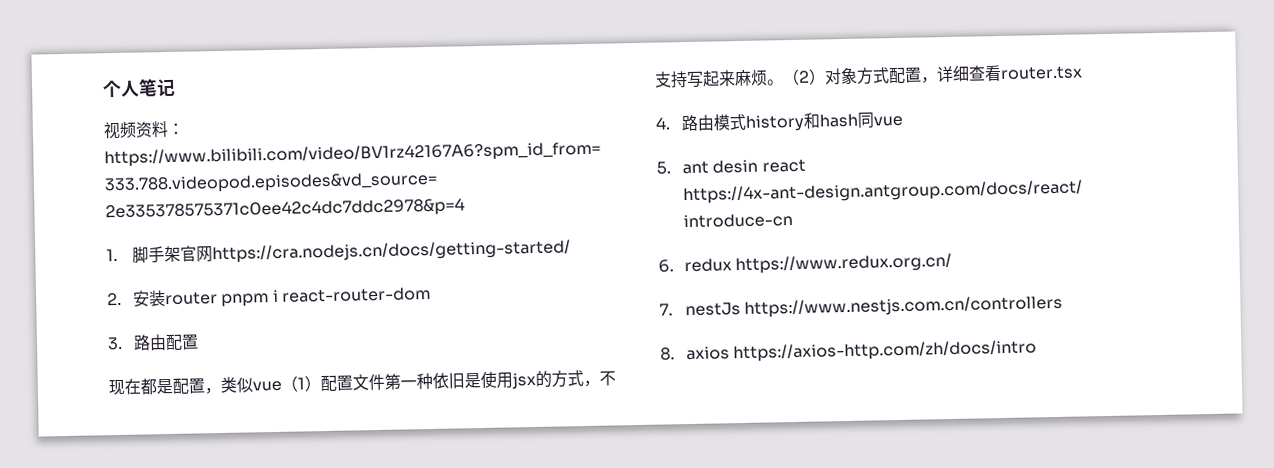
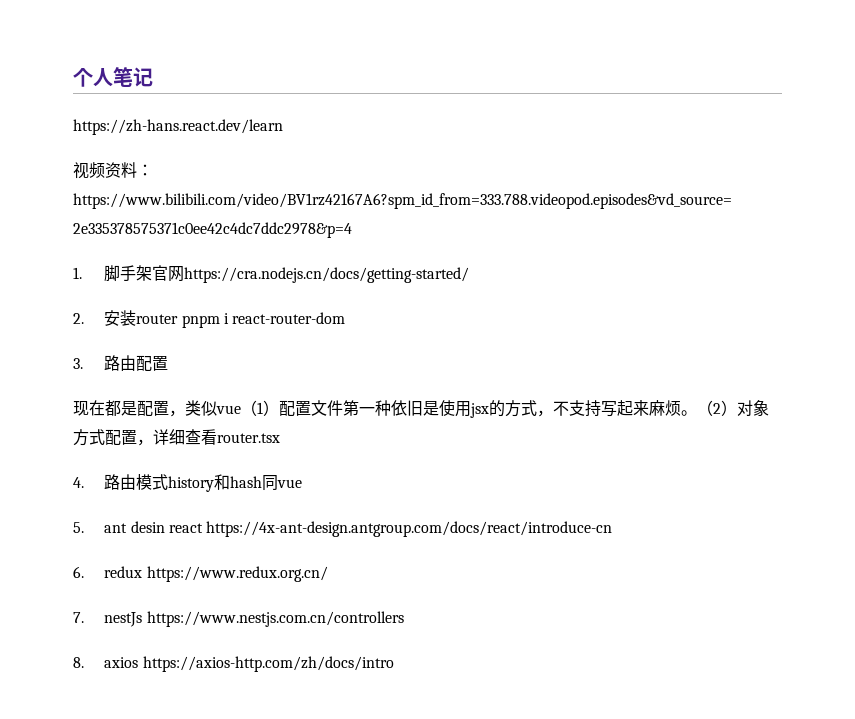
(176, 88) none -> [73,119,283,135] // https://zh-hans.react.dev/learn

